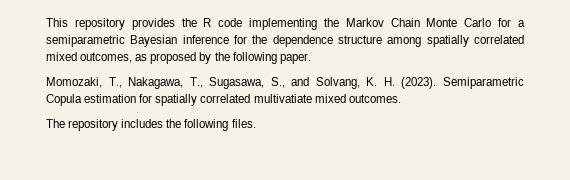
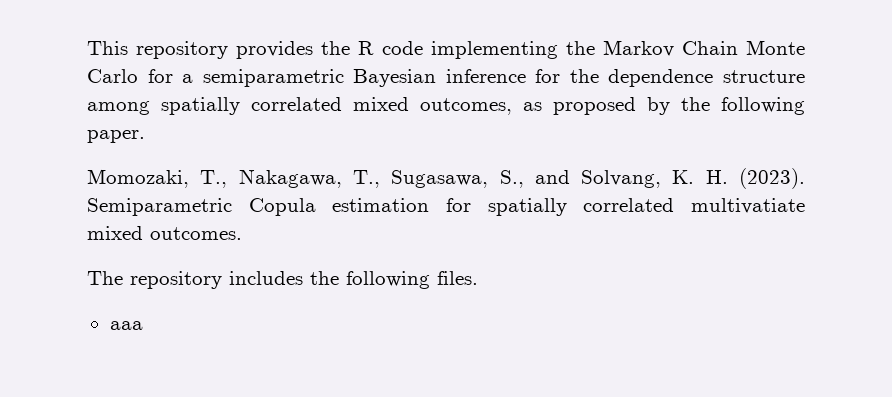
(256, 123) none -> [109,321,143,330] // aaa

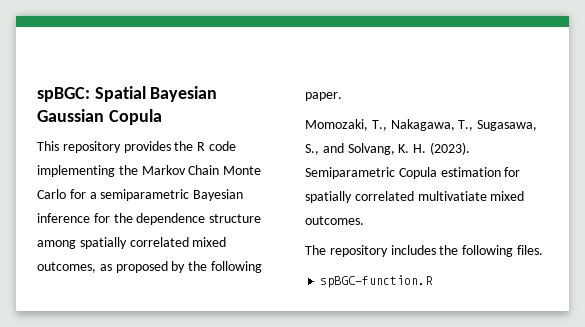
(87, 48) none -> [37,86,218,102] [37,109,162,125] spBGC: Spatial Bayesian Gaussian Copula //
[109,321,143,330] aaa -> [320,275,434,288] spBGC-function.R

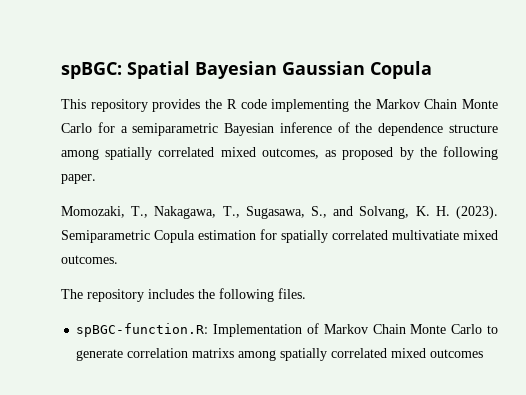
[93,213,110,223] for -> [337,122,350,133] of
[320,275,434,288] spBGC-function.R -> [76,323,499,337] [76,348,484,361] spBGC-function.R: Implementation of Markov Chain Monte Carlo to generate correlation matrixs among spatially correlated mixed outcomes

